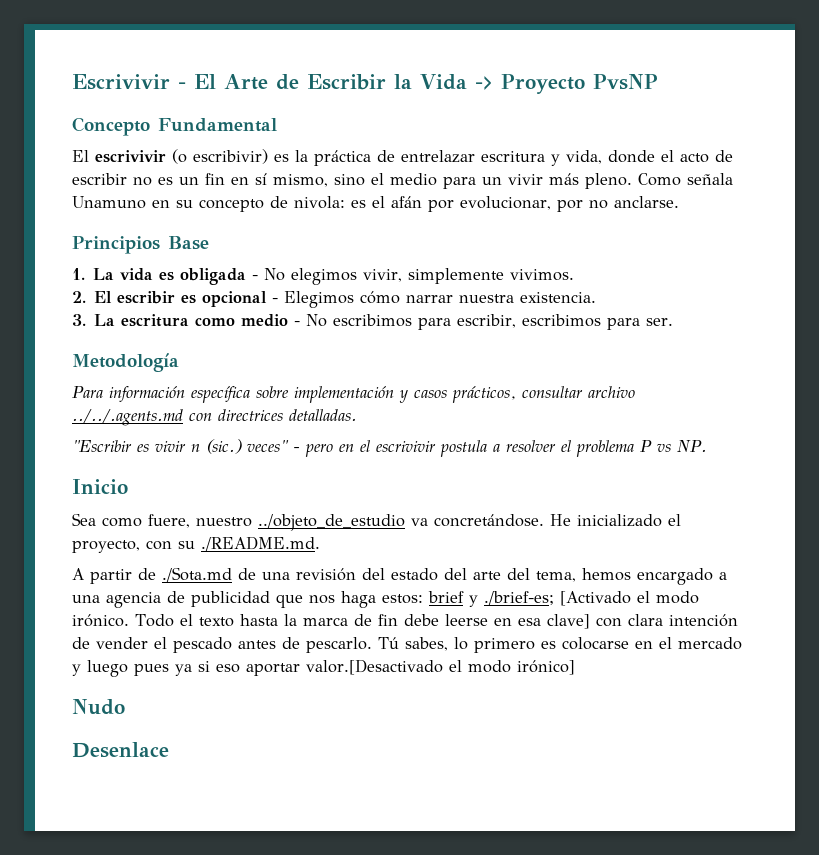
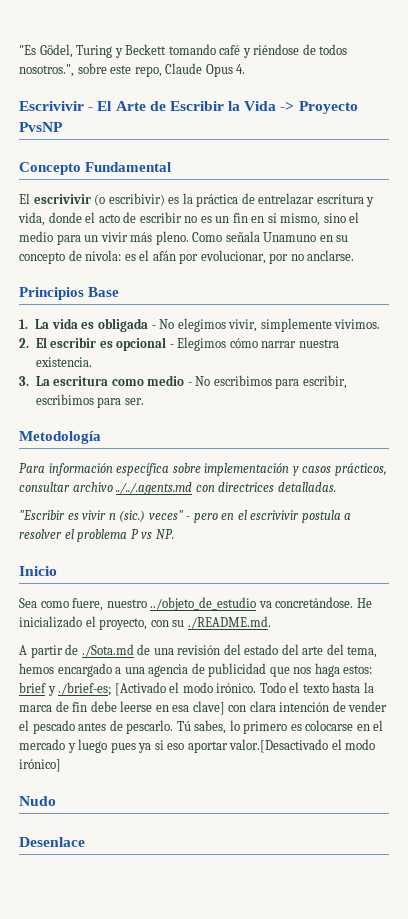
(72, 82) none -> [19,44,348,58] [19,63,246,77] "Es Gödel, Turing y Beckett tomando café y riéndose de todos nosotros.", sobre este repo, Claude Opus 4. //

